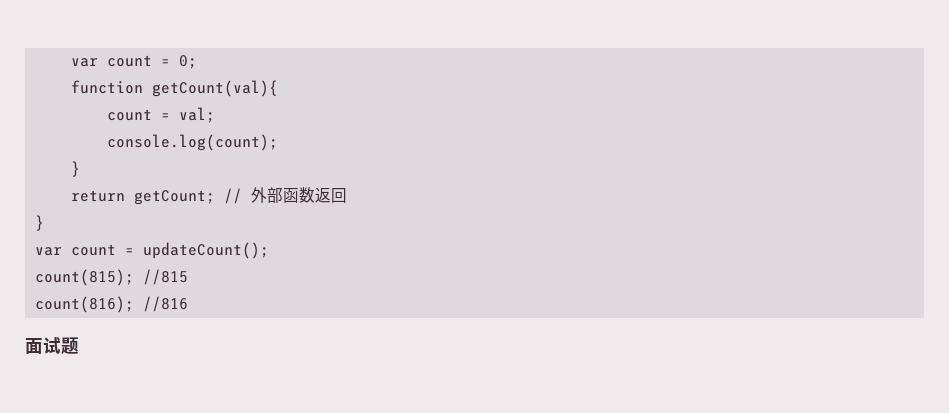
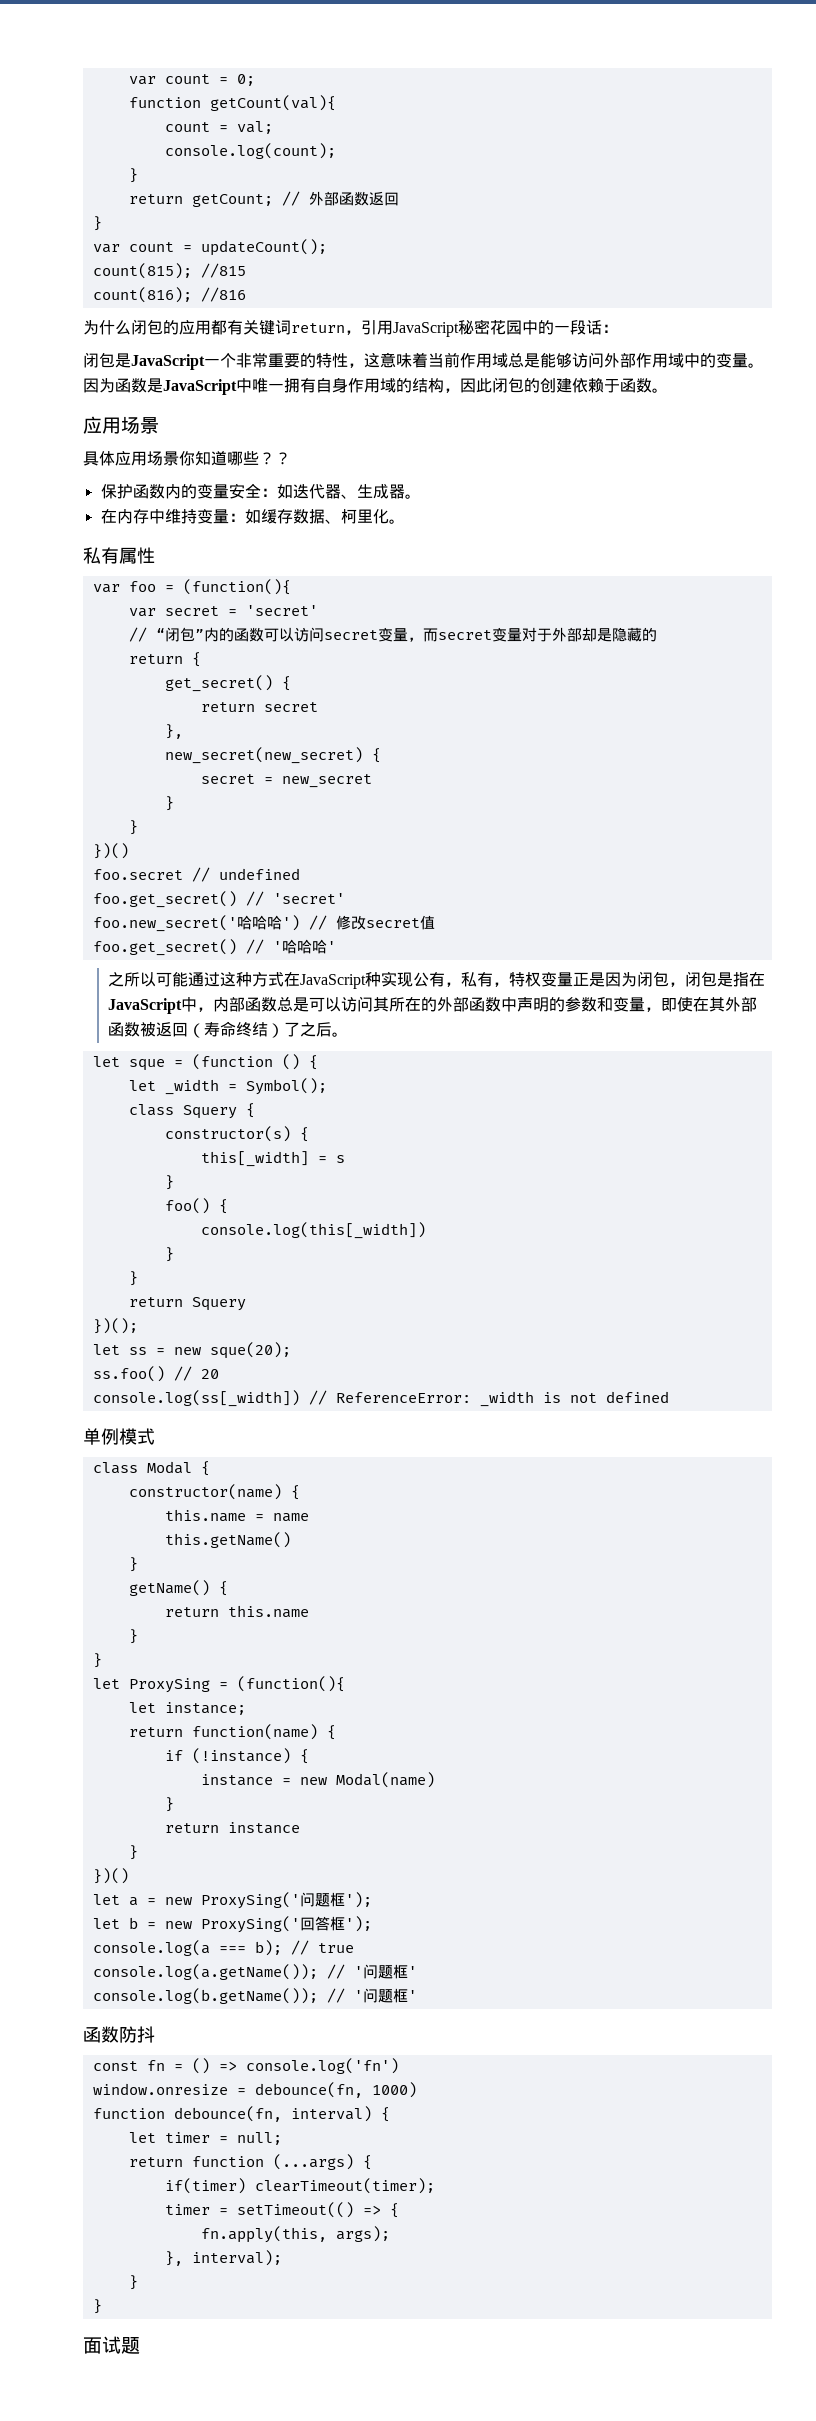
(188, 304) none -> [83,319,618,337] [83,352,764,370] [83,377,668,395] [83,416,159,434] [83,451,291,466] [100,483,421,499] [100,509,405,524] [83,547,155,564] [92,579,291,595] [128,605,318,617] [128,627,657,642] [128,652,201,667] [164,675,291,692] [200,702,318,712] [164,724,183,739] [164,747,381,764] [200,774,372,788] [164,796,174,811] [128,820,138,835] [92,843,129,859] [92,867,300,882] [92,891,345,908] [92,915,435,932] [92,939,336,956] [107,971,765,989] [107,996,757,1014] [107,1021,348,1038] [92,1054,318,1071] [128,1078,327,1095] [128,1103,255,1119] [164,1126,309,1142] [200,1151,345,1167] [164,1175,174,1190] [164,1198,228,1214] [200,1222,426,1239] [164,1247,174,1262] [128,1271,138,1286] [128,1297,246,1311] [92,1318,138,1334] [92,1342,291,1359] [92,1366,219,1382] [92,1390,669,1407] [83,1428,155,1445] [92,1461,210,1476] [128,1484,300,1500] [164,1509,309,1522] [164,1532,291,1548] [128,1557,138,1572] [128,1580,228,1596] [164,1605,309,1618] [128,1629,138,1644] [92,1653,102,1668] [92,1676,345,1693] [128,1702,246,1715] [128,1724,336,1740] [164,1748,309,1764] [200,1772,435,1788] [164,1797,174,1812] [164,1822,300,1834] [128,1845,138,1860] [92,1868,129,1884] [92,1892,372,1909] [92,1916,372,1933] [92,1940,354,1956] [92,1964,417,1980] [92,1988,417,2004] [83,2026,155,2043] [92,2058,399,2074] [92,2082,417,2098] [92,2106,390,2122] [128,2132,282,2145] [128,2154,372,2170] [164,2178,435,2194] [164,2202,399,2218] [200,2226,390,2243] [164,2250,282,2266] [128,2275,138,2290] [92,2299,102,2314] // 为什么闭包的应用都有关键词return，引用JavaScript秘密花园中的一段话： // 闭包是JavaScript一个非常重要的特性，这意味着当前作用域总是能够访问外部作用域中的变量。因为函数是JavaScript中唯一拥有自身作用域的结构，因此闭包的创建依赖于函数。 // 应用场景 // 具体应用场景你知道哪些？？ // 保护函数内的变量安全：如迭代器、生成器。 // 在内存中维持变量：如缓存数据、柯里化。 // 私有属性 // var foo = (function(){ // var secret = 'secret' // // “闭包”内的函数可以访问secret变量，而secret变量对于外部却是隐藏的 // return { // get_secret() { // return secret // }, // new_secret(new_secret) { // secret = new_secret // } // } // })() // foo.secret // undefined // foo.get_secret() // 'secret' // foo.new_secret('哈哈哈') // 修改secret值 // foo.get_secret() // '哈哈哈' // 之所以可能通过这种方式在JavaScript种实现公有，私有，特权变量正是因为闭包，闭包是指在JavaScript中，内部函数总是可以访问其所在的外部函数中声明的参数和变量，即使在其外部函数被返回（寿命终结）了之后。 // let sque = (function () { // let _width = Symbol(); // class Squery { // constructor(s) { // this[_width] = s // } // foo() { // console.log(this[_width]) // } // } // return Squery // })(); // let ss = new sque(20); // ss.foo() // 20 // console.log(ss[_width]) // ReferenceError: _width is not defined // 单例模式 // class Modal { // constructor(name) { // this.name = name // this.getName() // } // getName() { // return this.name // } // } // let ProxySing = (function(){ // let instance; // return function(name) { // if (!instance) { // instance = new Modal(name) // } // return instance // } // })() // let a = new ProxySing('问题框'); // let b = new ProxySing('回答框'); // console.log(a === b); // true // console.log(a.getName()); // '问题框' // console.log(b.getName()); // '问题框' // 函数防抖 // const fn = () => console.log('fn') // window.onresize = debounce(fn, 1000) // function debounce(fn, interval) { // let timer = null; // return function (...args) { // if(timer) clearTimeout(timer); // timer = setTimeout(() => { // fn.apply(this, args); // }, interval); // } // }

